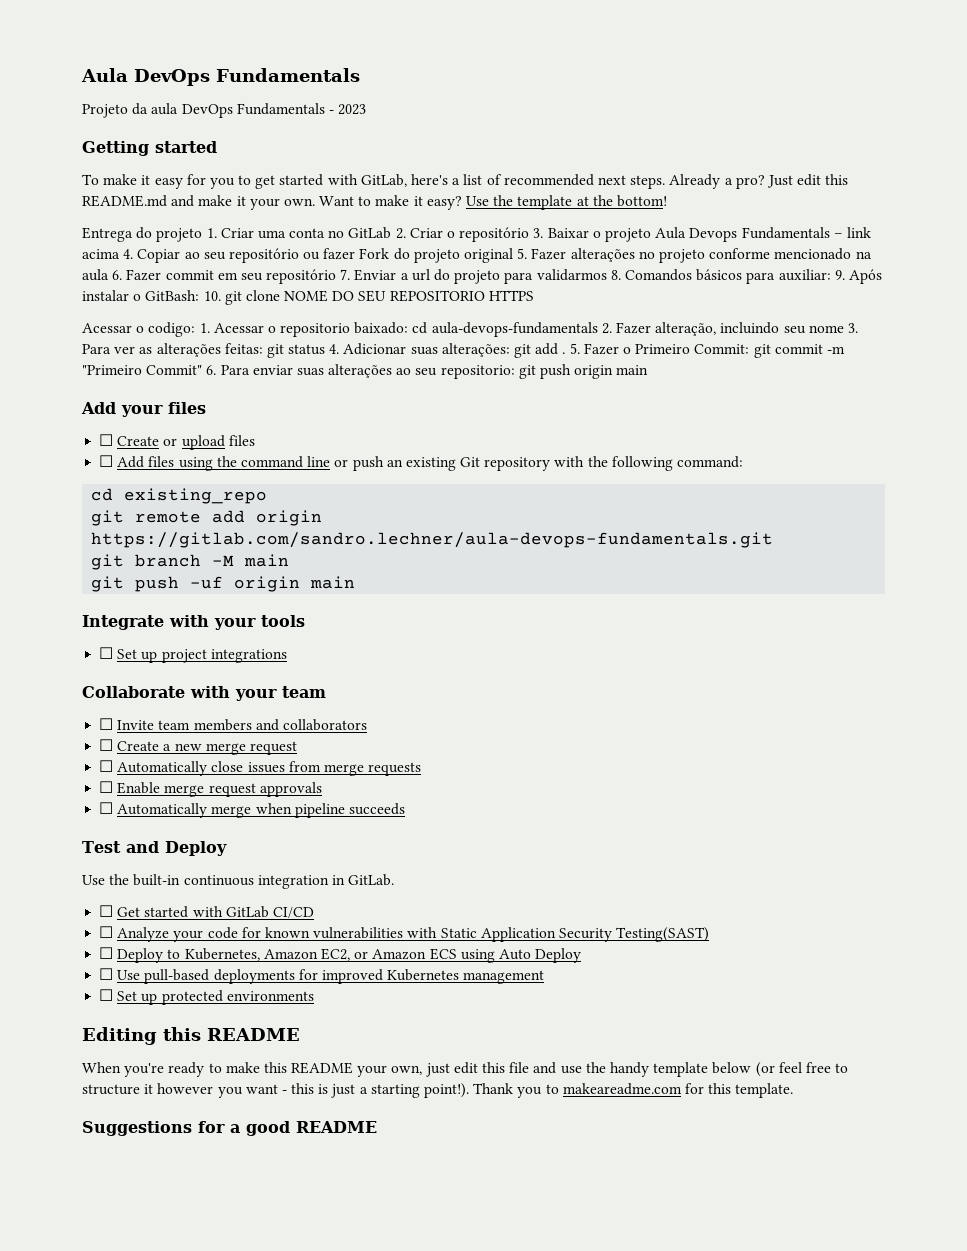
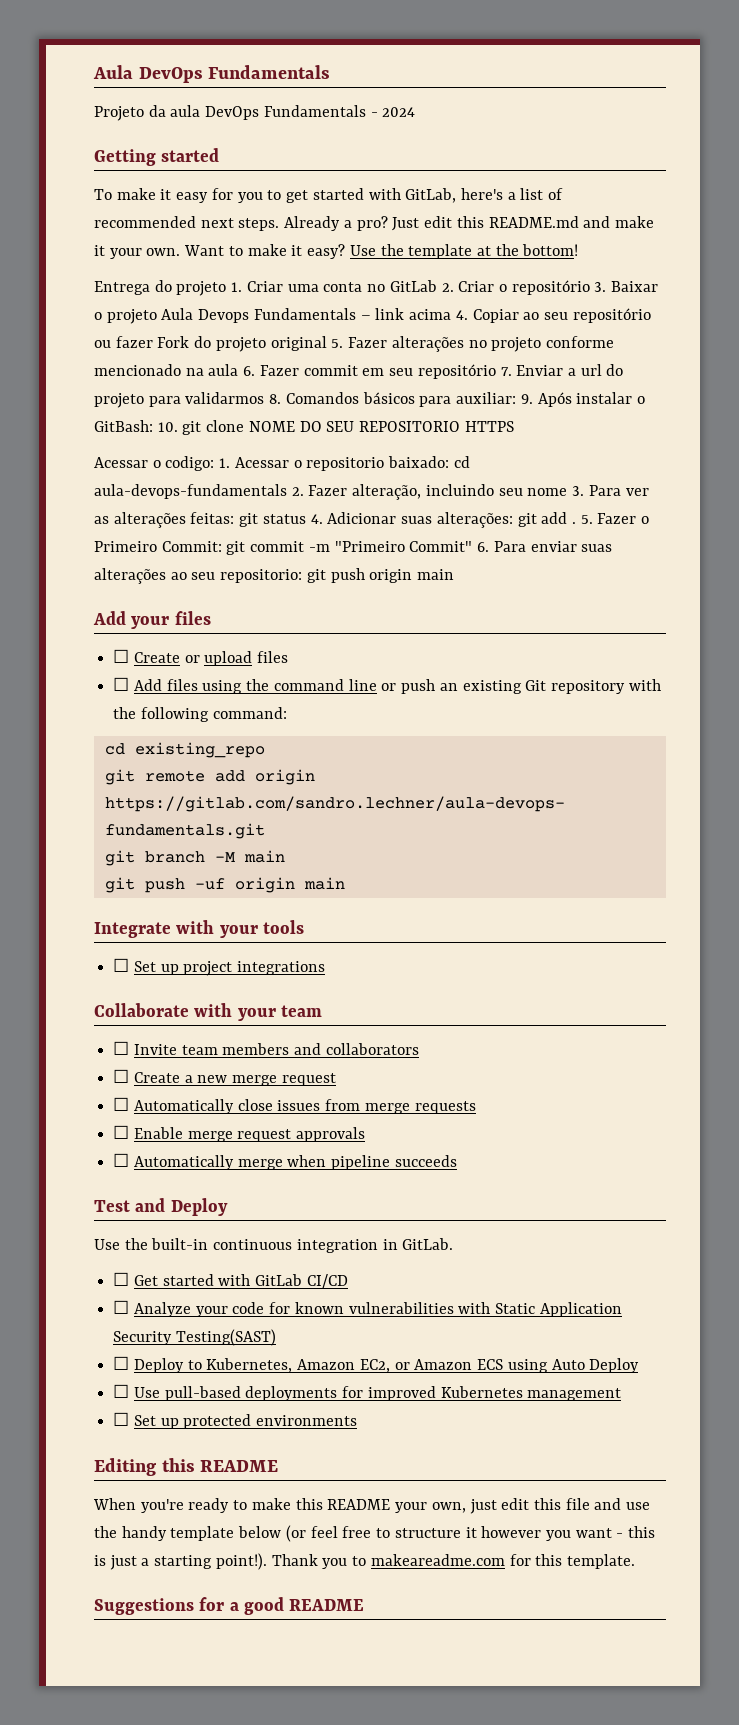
[338,104,367,115] 2023 -> [382,107,416,117] 2024

